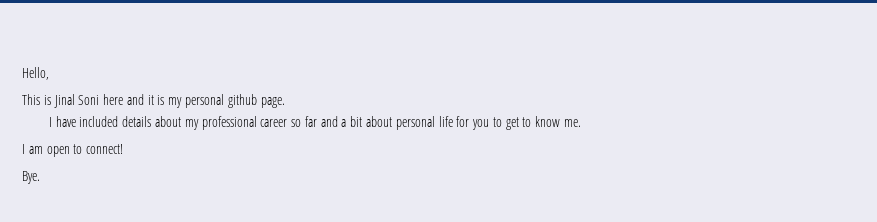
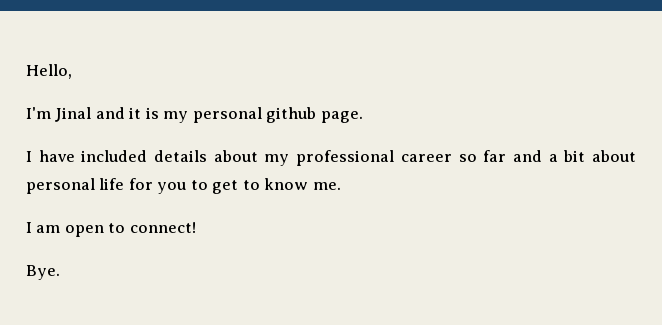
[22,94,124,108] This is Jinal Soni here -> [26,107,92,122] I'm Jinal

